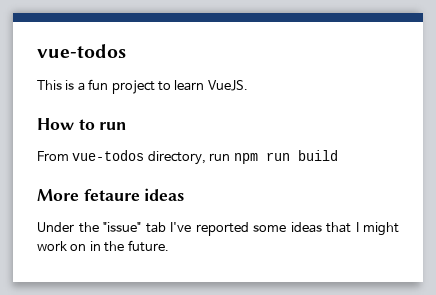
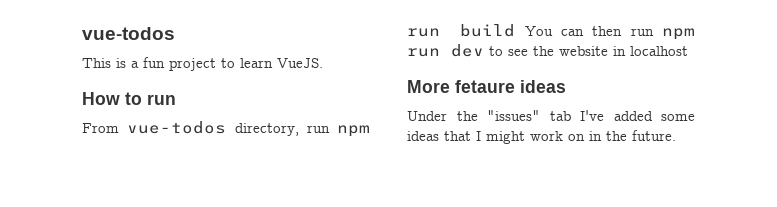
(338, 155) none -> [524,26,695,40] [407,44,688,57] You can then run npm run dev to see the website in localhost
[103,222,141,232] "issue" -> [487,110,540,121] "issues"
[195,222,249,236] reported -> [613,111,653,121] added

